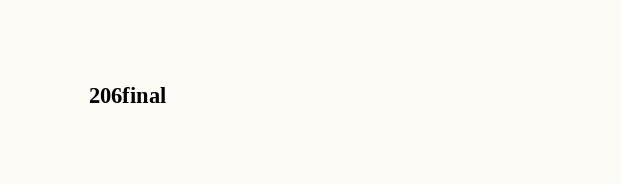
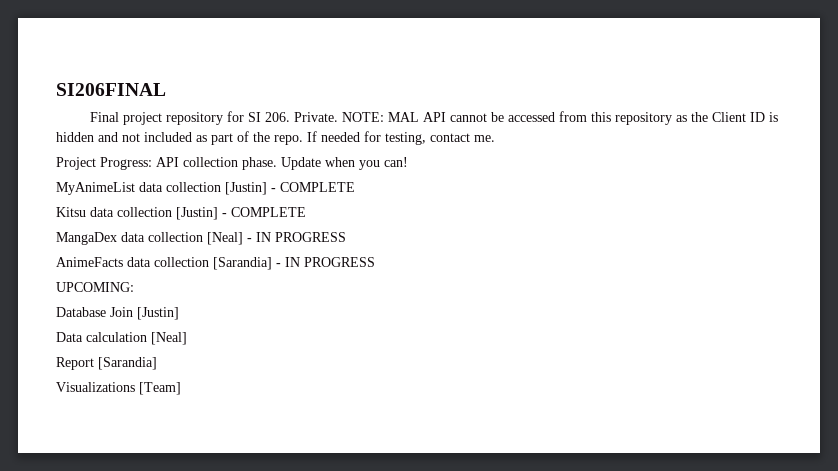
[89,87,166,103] 206final -> [56,83,166,96] [89,111,778,125] [56,131,495,145] [56,157,408,170] [56,182,355,195] [56,207,306,220] [56,232,346,245] [56,257,375,270] [56,282,134,292] [56,307,179,320] [56,332,187,345] [56,357,157,370] [56,382,181,395] SI206FINAL // Final project repository for SI 206. Private. NOTE: MAL API cannot be accessed from this repository as the Client ID is hidden and not included as part of the repo. If needed for testing, contact me. // Project Progress: API collection phase. Update when you can! // MyAnimeList data collection [Justin] - COMPLETE // Kitsu data collection [Justin] - COMPLETE // MangaDex data collection [Neal] - IN PROGRESS // AnimeFacts data collection [Sarandia] - IN PROGRESS // UPCOMING: // Database Join [Justin] // Data calculation [Neal] // Report [Sarandia] // Visualizations [Team]

